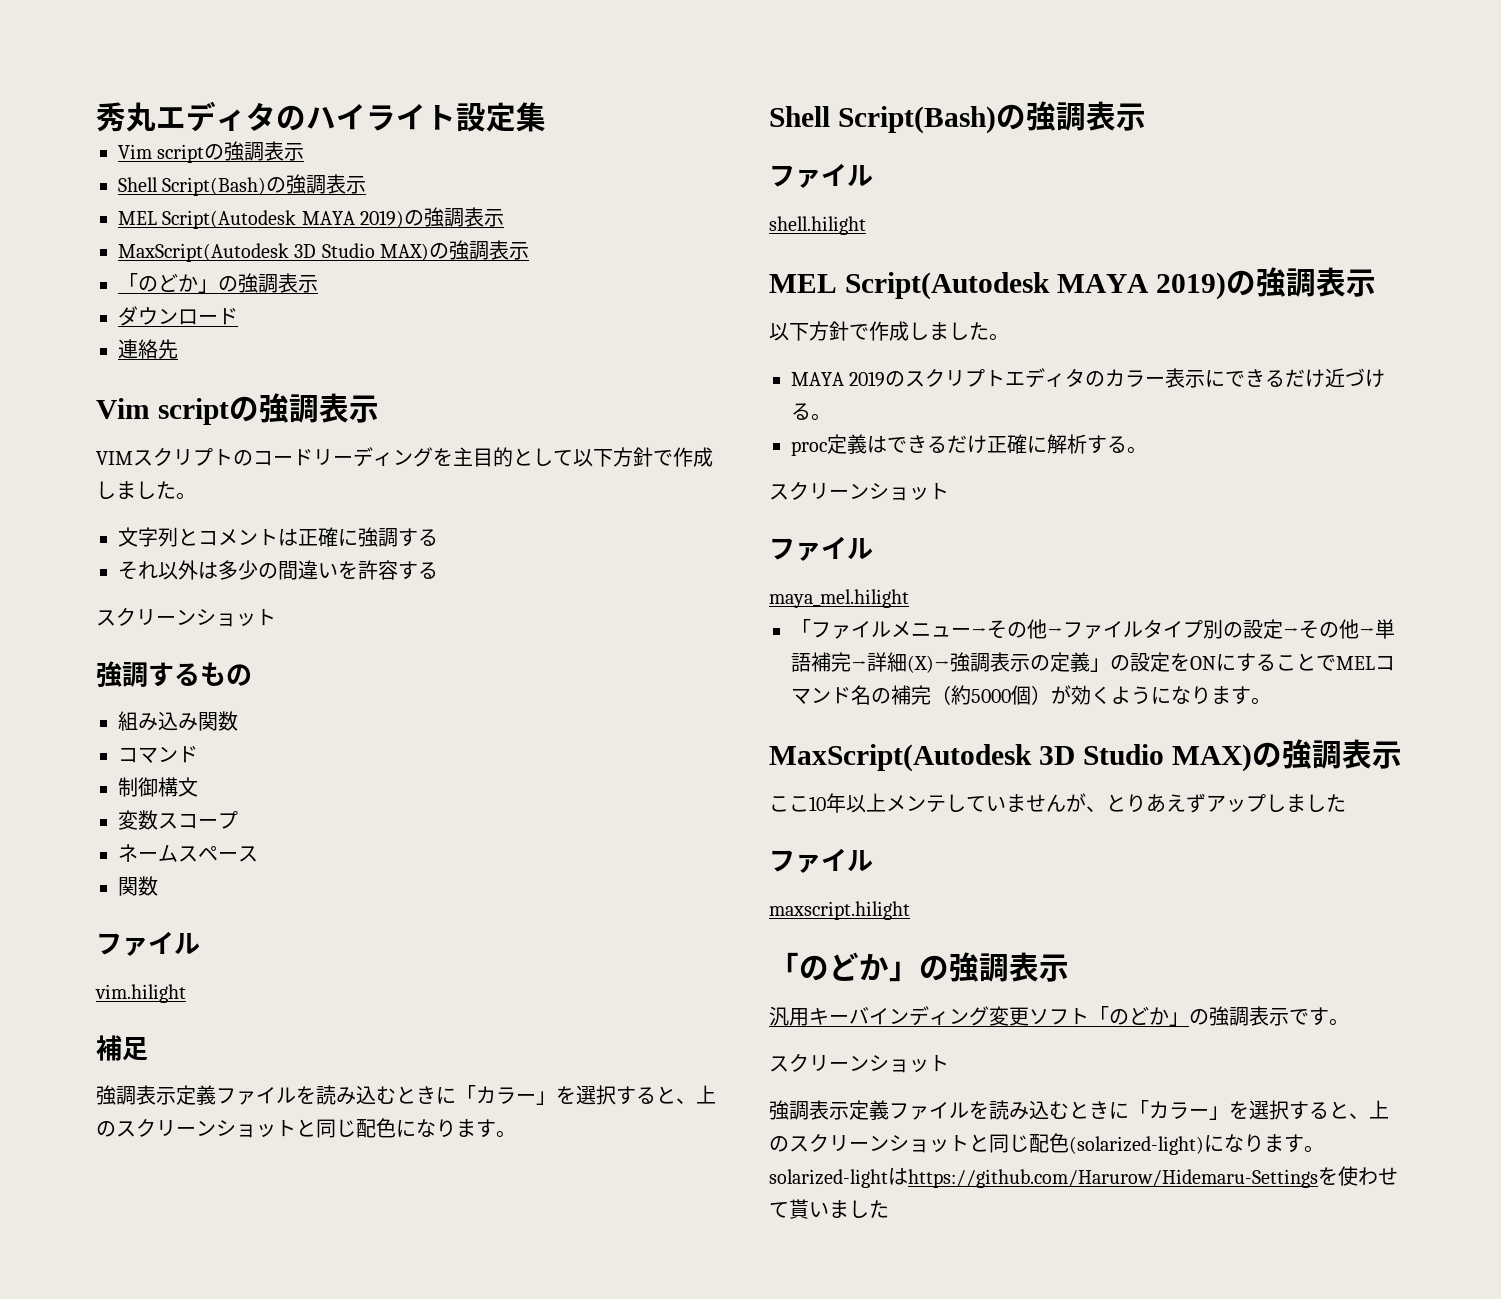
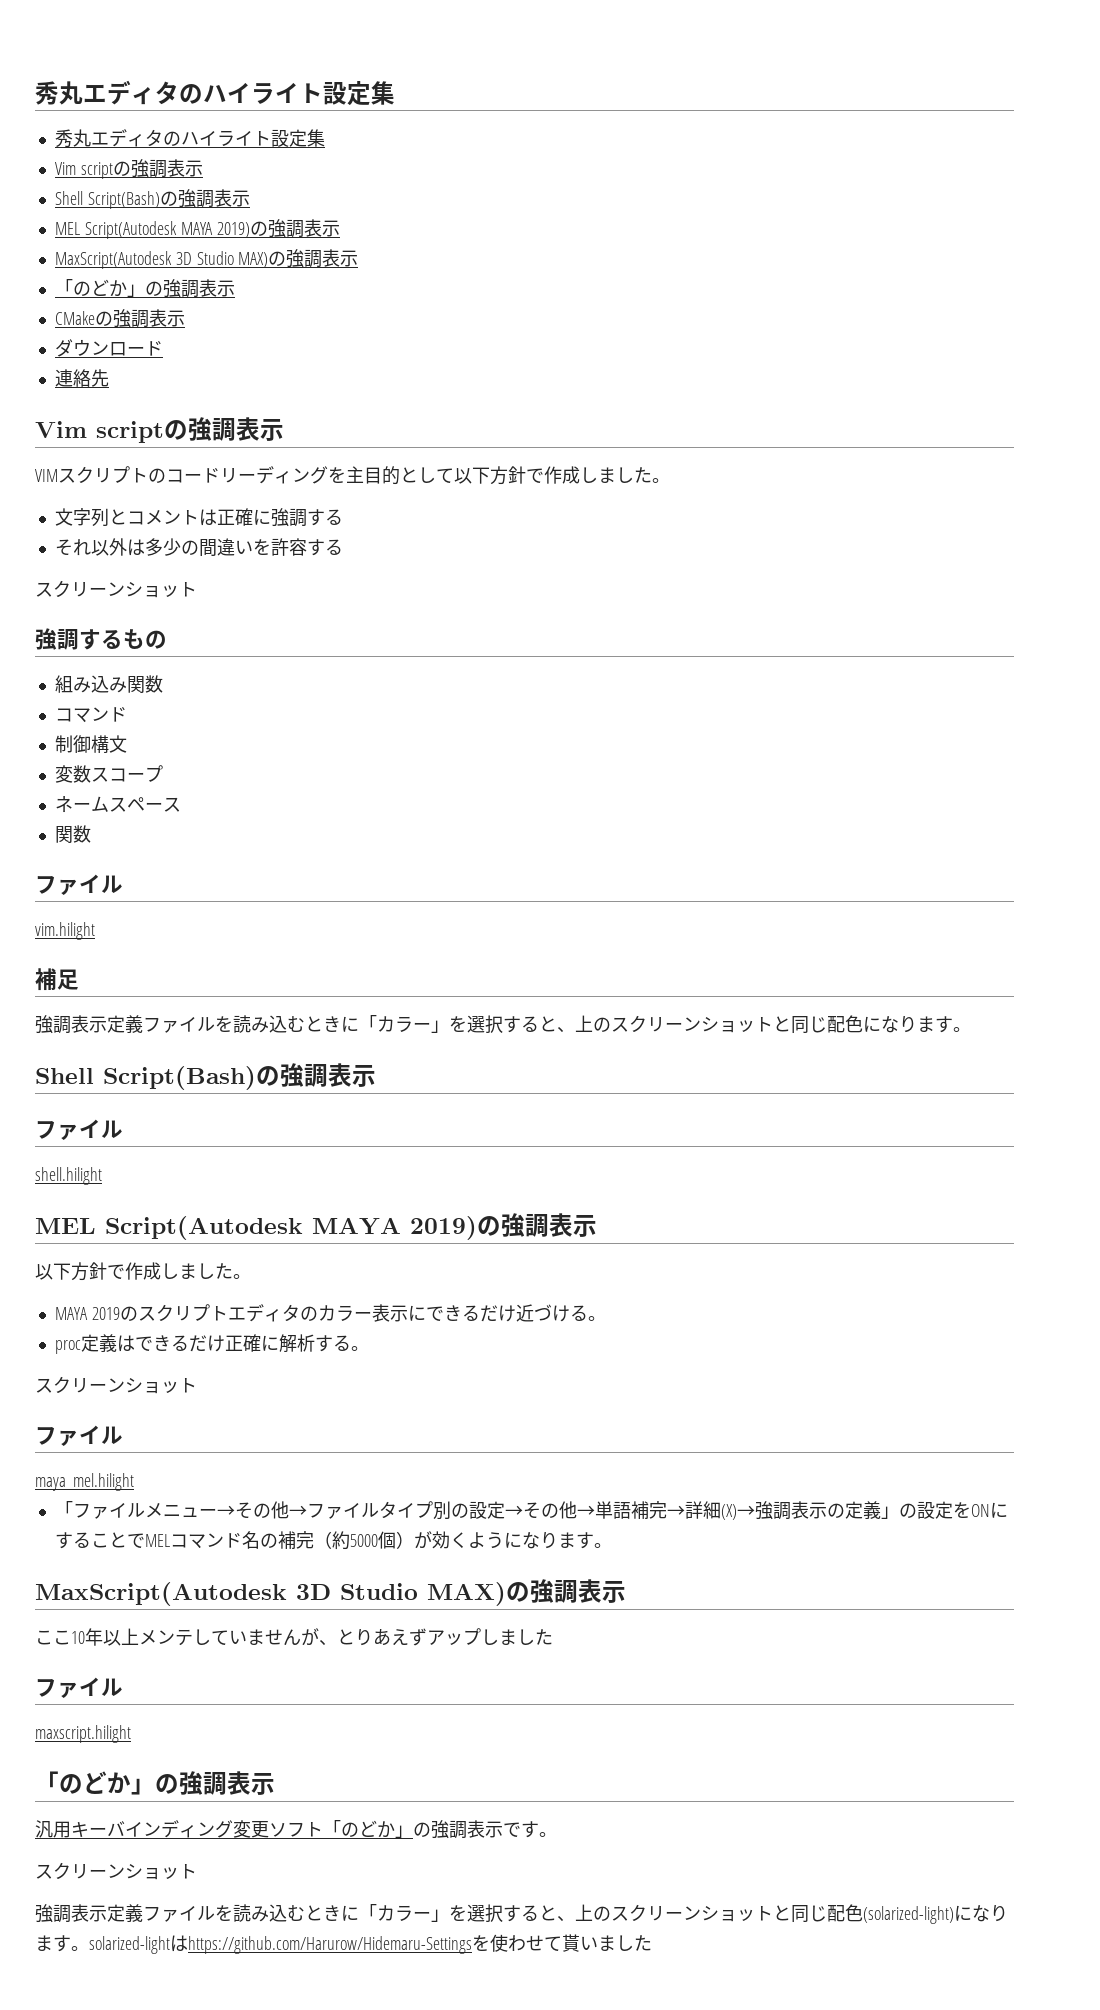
[96,101,546,132] 秀丸エディタのハイライト設定集 -> [35,80,395,106] [54,129,325,148] 秀丸エディタのハイライト設定集 // 秀丸エディタのハイライト設定集
(318, 284) none -> [54,309,185,328] // CMakeの強調表示

